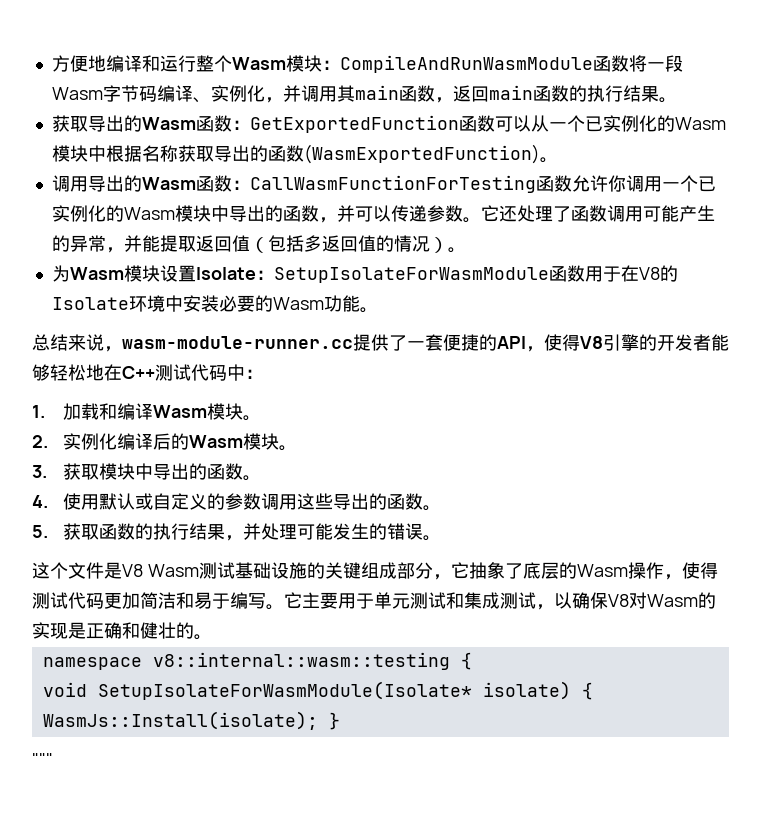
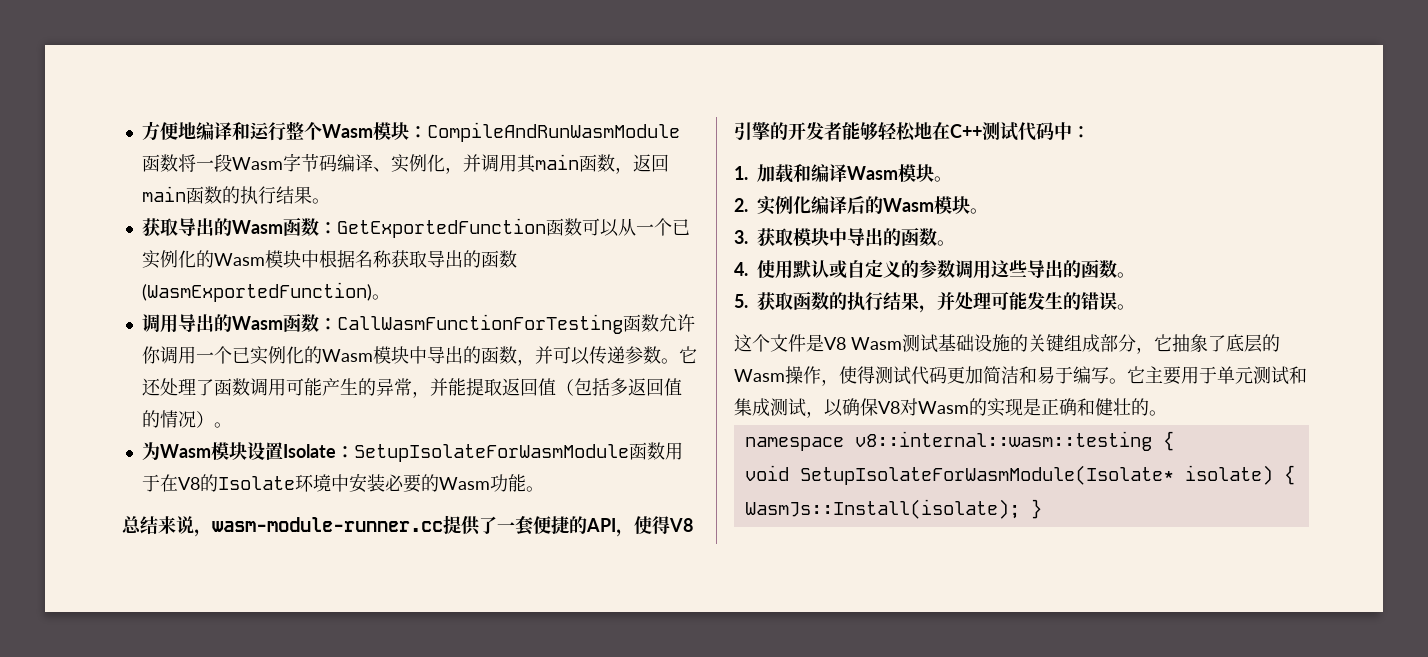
[32,753,53,766] // """ -> (1042, 509) none

